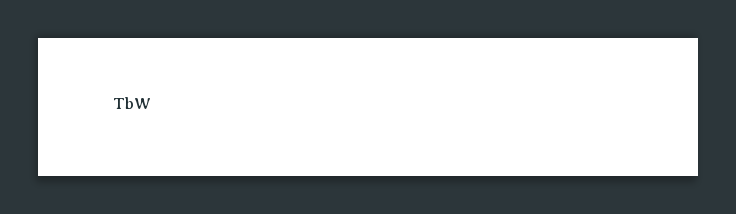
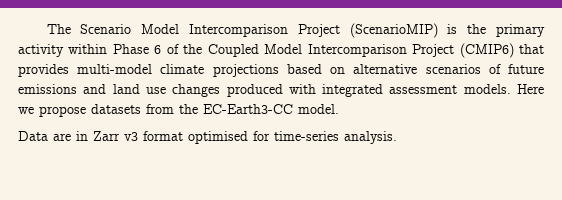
[113,97,151,109] TbW -> [46,23,545,38] [18,43,544,58] [18,64,544,77] [18,84,544,97] [18,104,339,117] [18,131,397,144] The Scenario Model Intercomparison Project (ScenarioMIP) is the primary activity within Phase 6 of the Coupled Model Intercomparison Project (CMIP6) that provides multi-model climate projections based on alternative scenarios of future emissions and land use changes produced with integrated assessment models. Here we propose datasets from the EC-Earth3-CC model. // Data are in Zarr v3 format optimised for time-series analysis.

